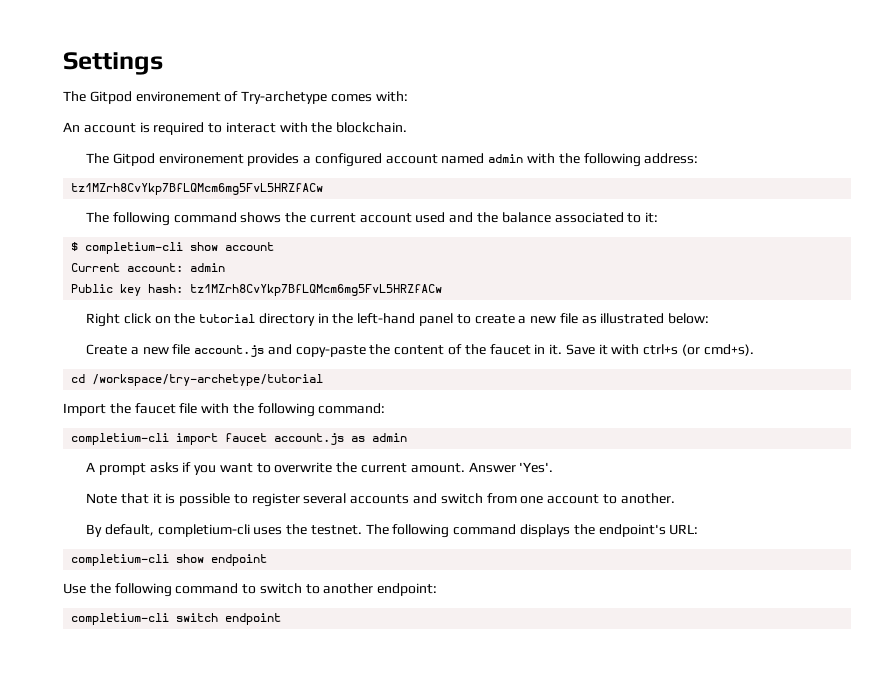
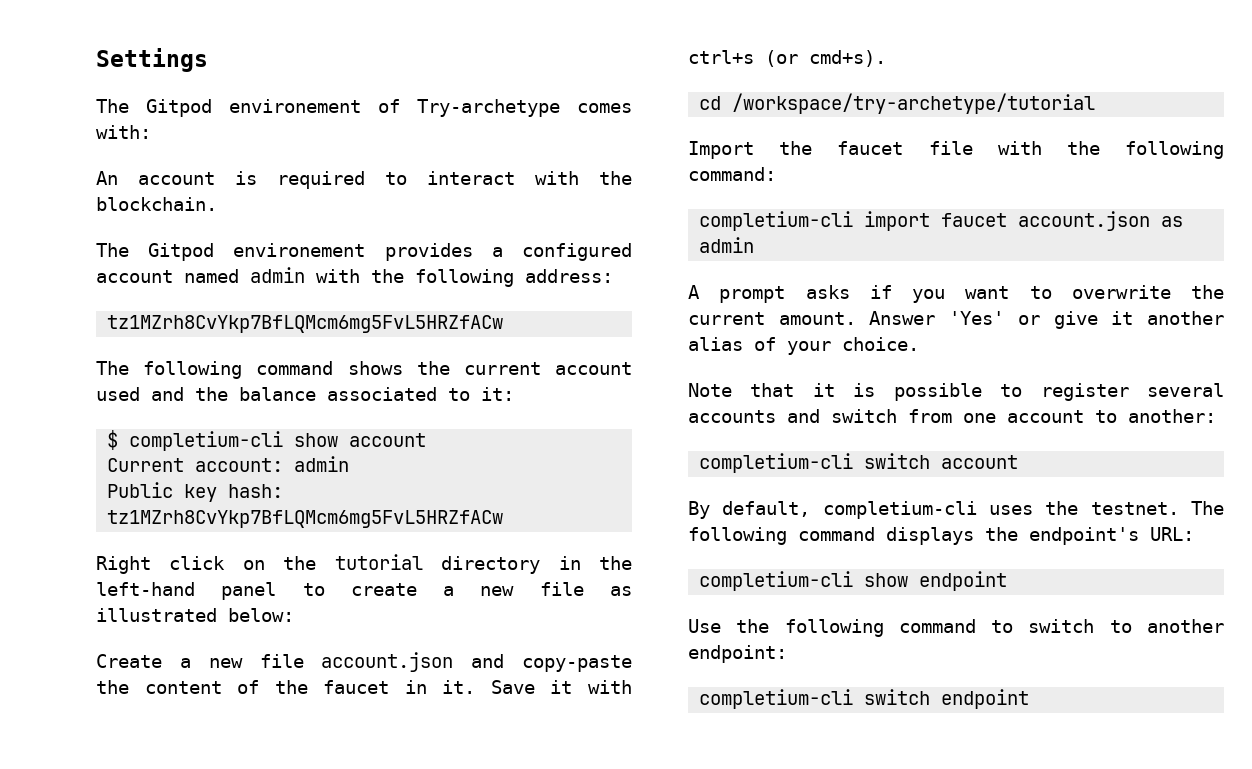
[194,345,265,357] account.js -> [321,652,454,672] account.json
[274,433,345,445] account.js -> [1018,211,1151,231] account.json
[519,462,554,473] 'Yes'. -> [949,311,1224,329] [688,337,919,355] 'Yes' or give it another alias of your choice.
[620,493,675,504] another. -> [1128,409,1216,423] [699,453,1019,473] another: // completium-cli switch account

